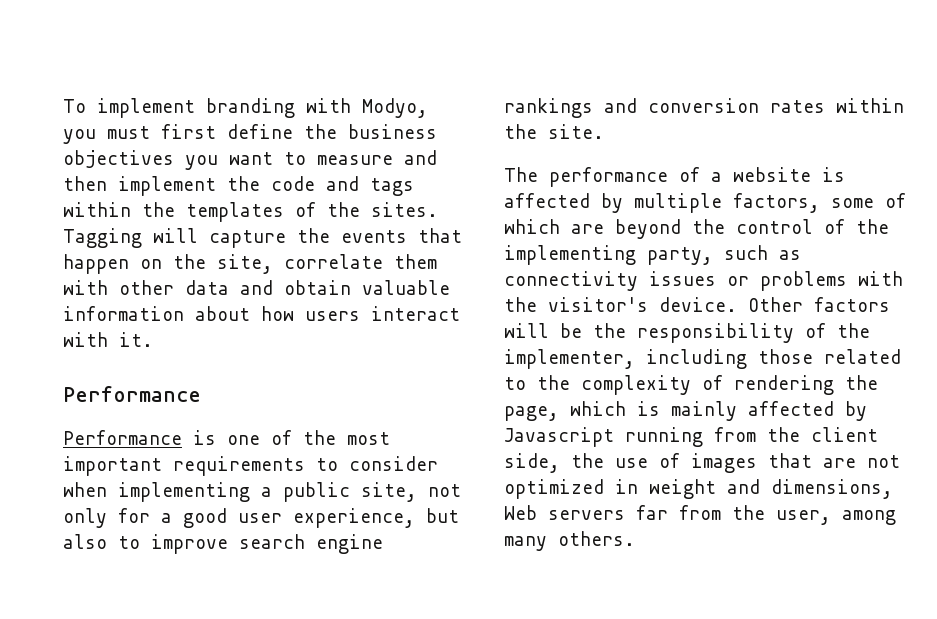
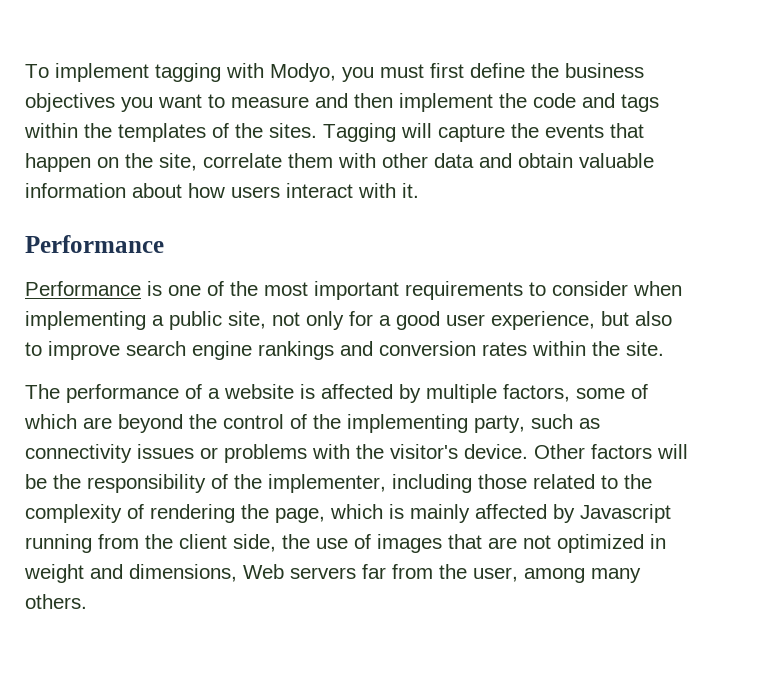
[206,98,295,118] branding -> [155,63,221,82] tagging

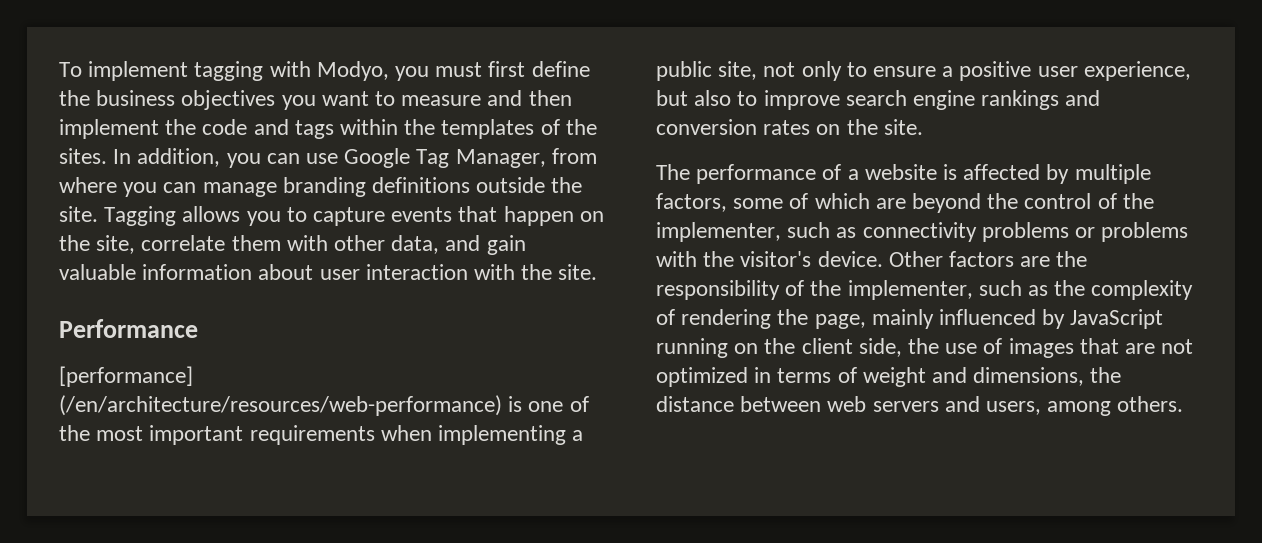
[323,123,539,142] Tagging will capture the -> [113,148,597,168] [59,177,583,197] [59,206,386,226] In addition, you can use Google Tag Manager, from where you can manage branding definitions outside the site. Tagging allows you to capture
[434,153,654,168] [25,183,419,198] data and obtain valuable information about how users interact with it. -> [391,235,526,255] [59,264,598,280] data, and gain valuable information about user interaction with the site.
[25,281,141,296] Performance -> [59,366,193,387] [59,395,502,416] [performance] (/en/architecture/resources/web-performance)
[529,281,628,296] to consider -> (375, 435) none
[349,311,440,330] for a good -> [846,61,1032,81] to ensure a positive
[532,341,586,356] within -> [816,124,841,135] on
[347,414,525,433] implementing party, -> [656,222,781,242] implementer,
[137,444,194,459] issues -> [981,222,1069,242] problems
[657,444,688,459] [25,474,47,489] will be -> [1020,256,1051,267] are
[392,474,618,493] including those related to -> [978,280,1049,296] such as
[330,504,671,523] [25,534,139,553] which is mainly affected by Javascript running from -> [871,309,1164,329] [656,338,759,358] mainly influenced by JavaScript running on
(666, 541) none -> [777,367,857,383] terms of
[243,564,641,583] Web servers far from the user, among many -> [1090,367,1122,383] [656,396,1112,416] the distance between web servers and users, among

